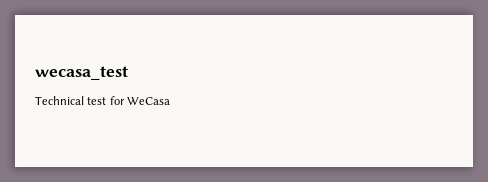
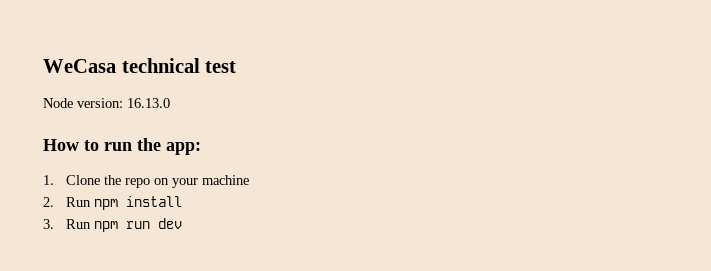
[35,66,128,80] [35,96,171,105] wecasa_test // Technical test for WeCasa -> [43,58,237,73] [43,98,170,108] [43,138,201,155] [43,175,250,188] [43,196,183,210] [43,218,183,232] WeCasa technical test // Node version: 16.13.0 // How to run the app: // 1. Clone the repo on your machine // 2. Run npm install // 3. Run npm run dev

